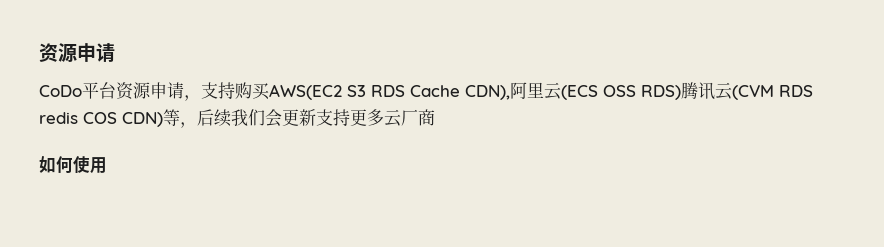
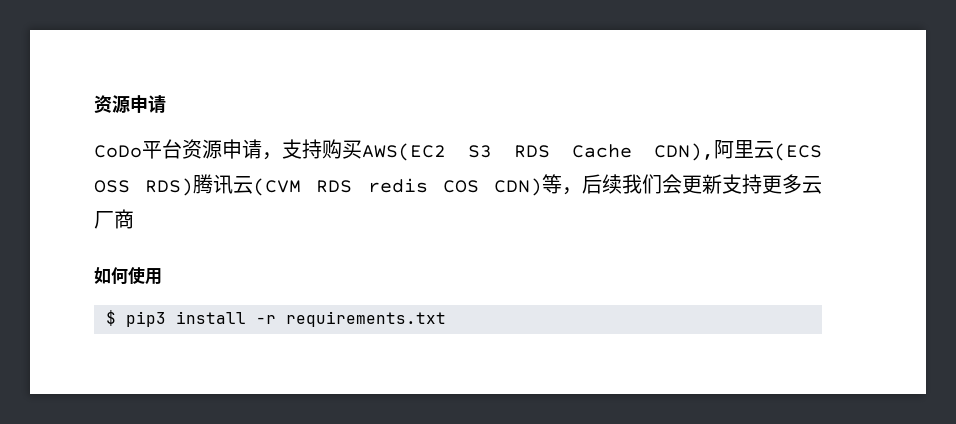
(107, 165) none -> [106,310,446,327] // $ pip3 install -r requirements.txt

